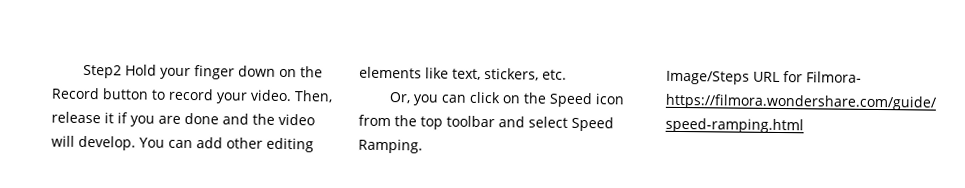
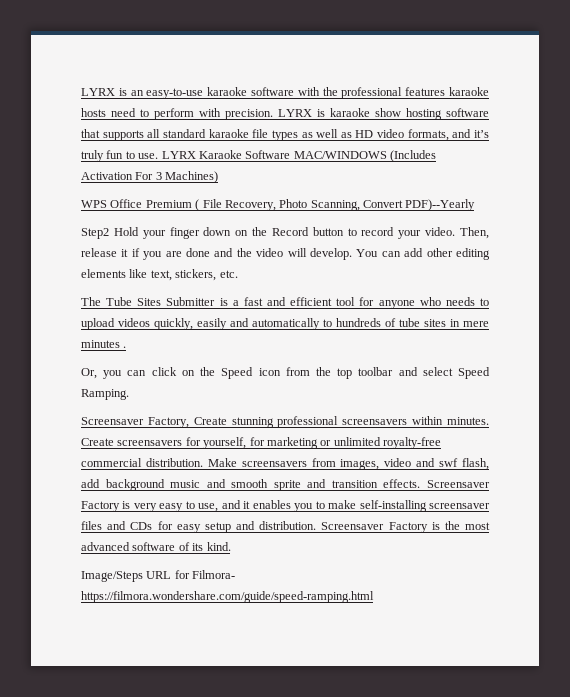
(83, 71) none -> [81,87,490,99] [81,108,489,120] [81,129,490,141] [81,150,436,162] [81,171,219,183] [81,199,476,211] LYRX is an easy-to-use karaoke software with the professional features karaoke hosts need to perform with precision. LYRX is karaoke show hosting software that supports all standard karaoke file types as well as HD video formats, and it’s truly fun to use. LYRX Karaoke Software MAC/WINDOWS (Includes Activation For 3 Machines) // WPS Office Premium ( File Recovery, Photo Scanning, Convert PDF)--Yearly //
(567, 74) none -> [81,297,490,309] [81,318,489,330] [81,340,127,348] // The Tube Sites Submitter is a fast and efficient tool for anyone who needs to upload videos quickly, easily and automatically to hundreds of tube sites in mere minutes .
(423, 146) none -> [81,416,489,428] [81,437,441,449] [81,458,490,470] [81,479,490,491] [81,500,490,512] [81,521,491,533] [81,542,231,551] // Screensaver Factory, Create stunning professional screensavers within minutes. Create screensavers for yourself, for marketing or unlimited royalty-free commercial distribution. Make screensavers from images, video and swf flash, add background music and smooth sprite and transition effects. Screensaver Factory is very easy to use, and it enables you to make self-installing screensaver files and CDs for easy setup and distribution. Screensaver Factory is the most advanced software of its kind.

